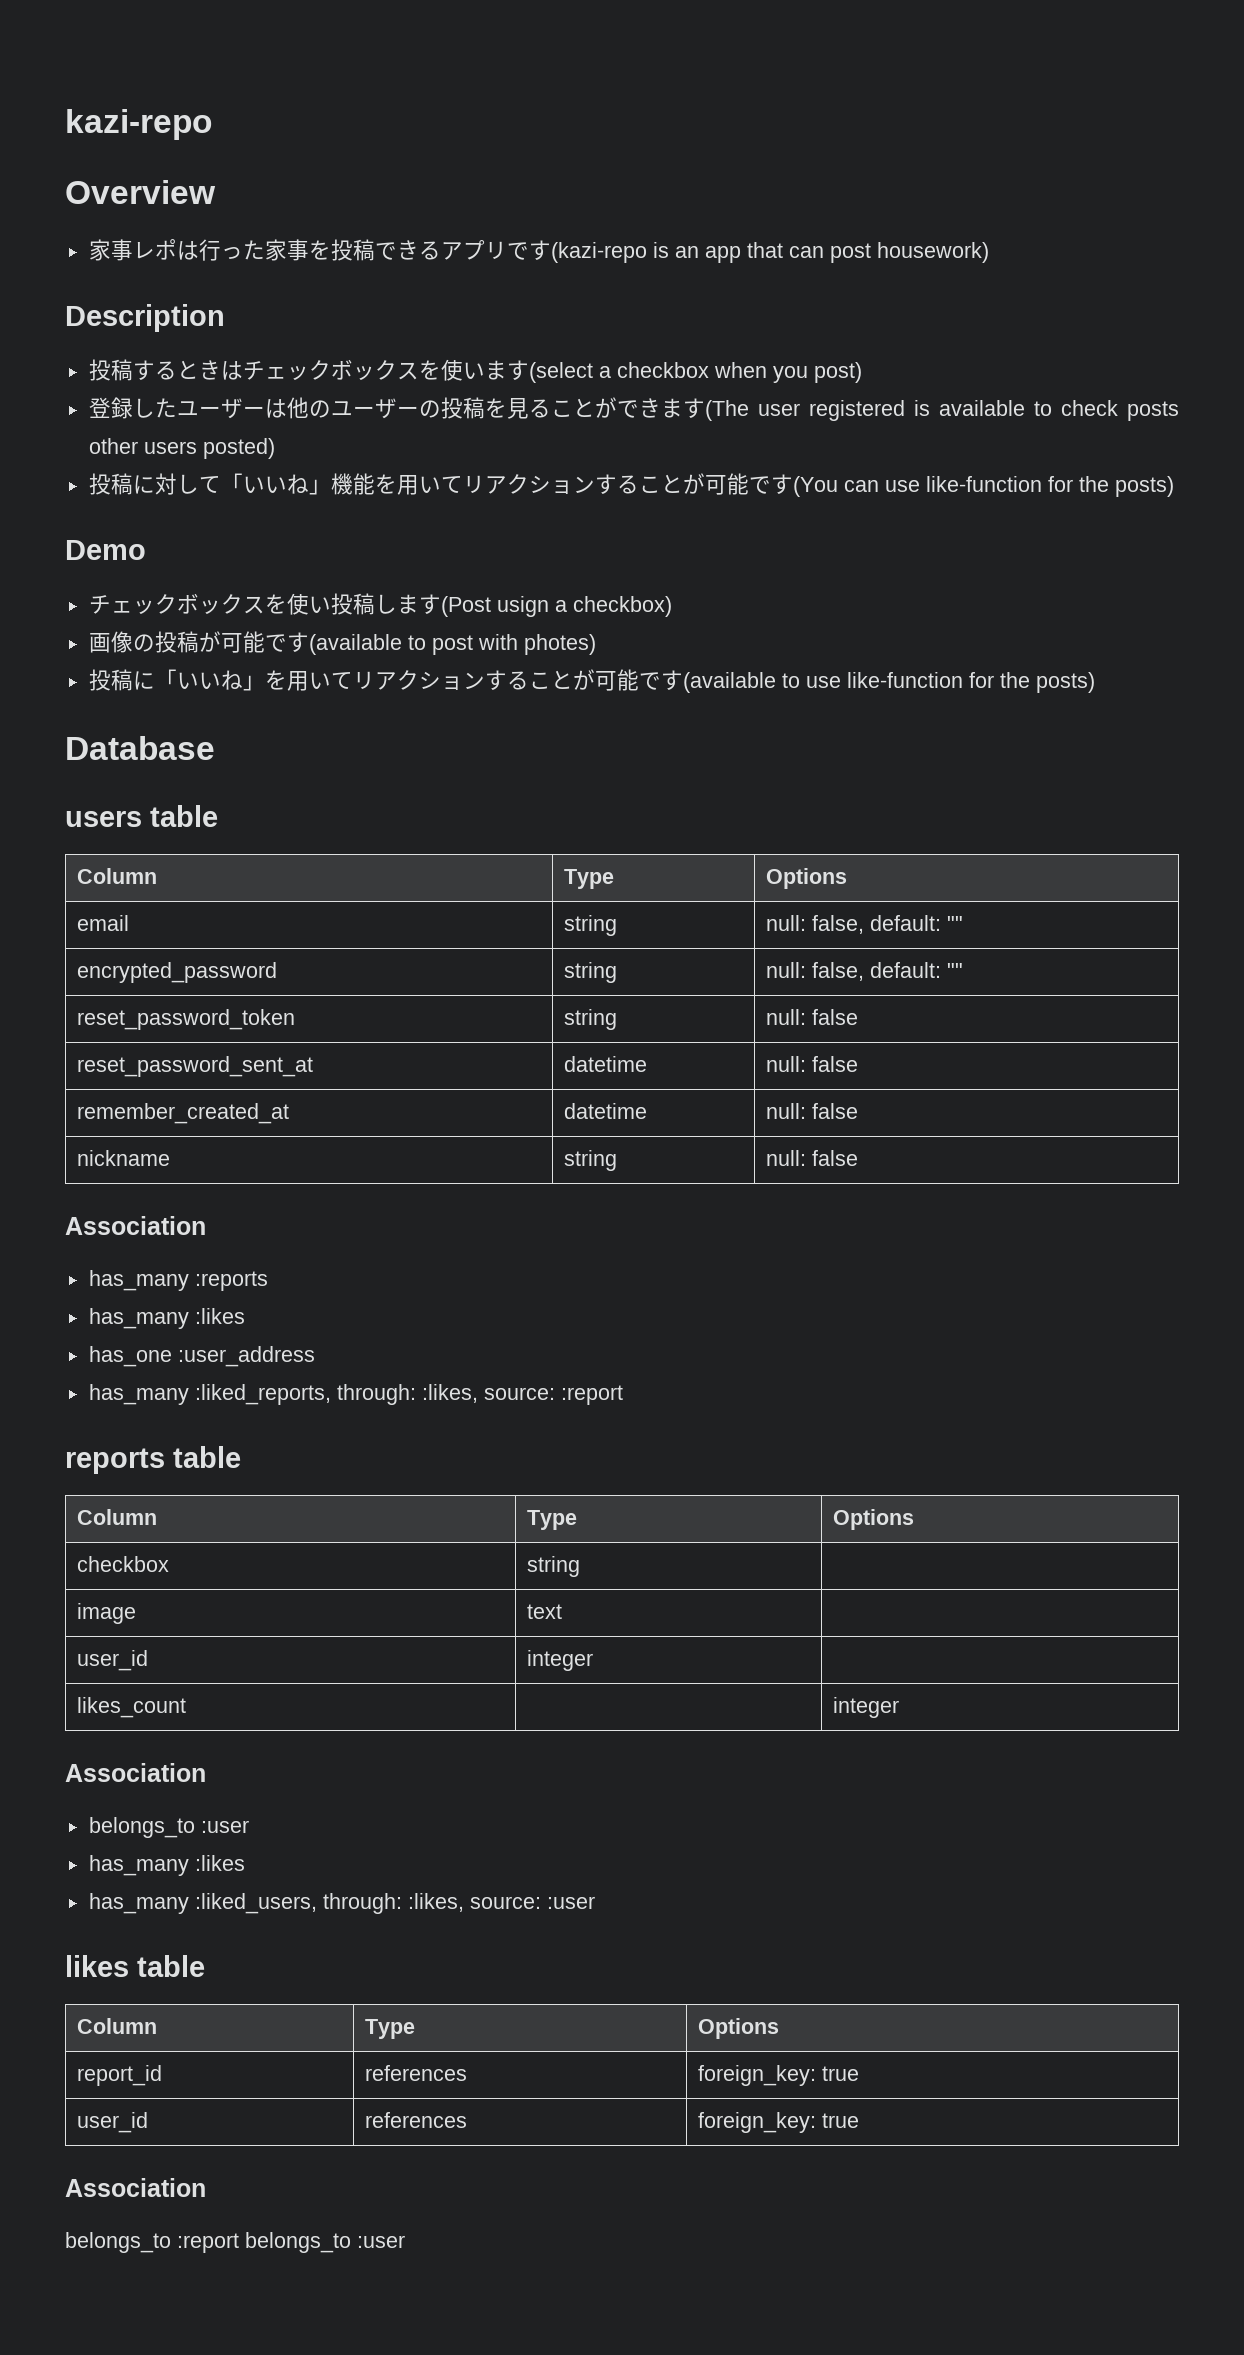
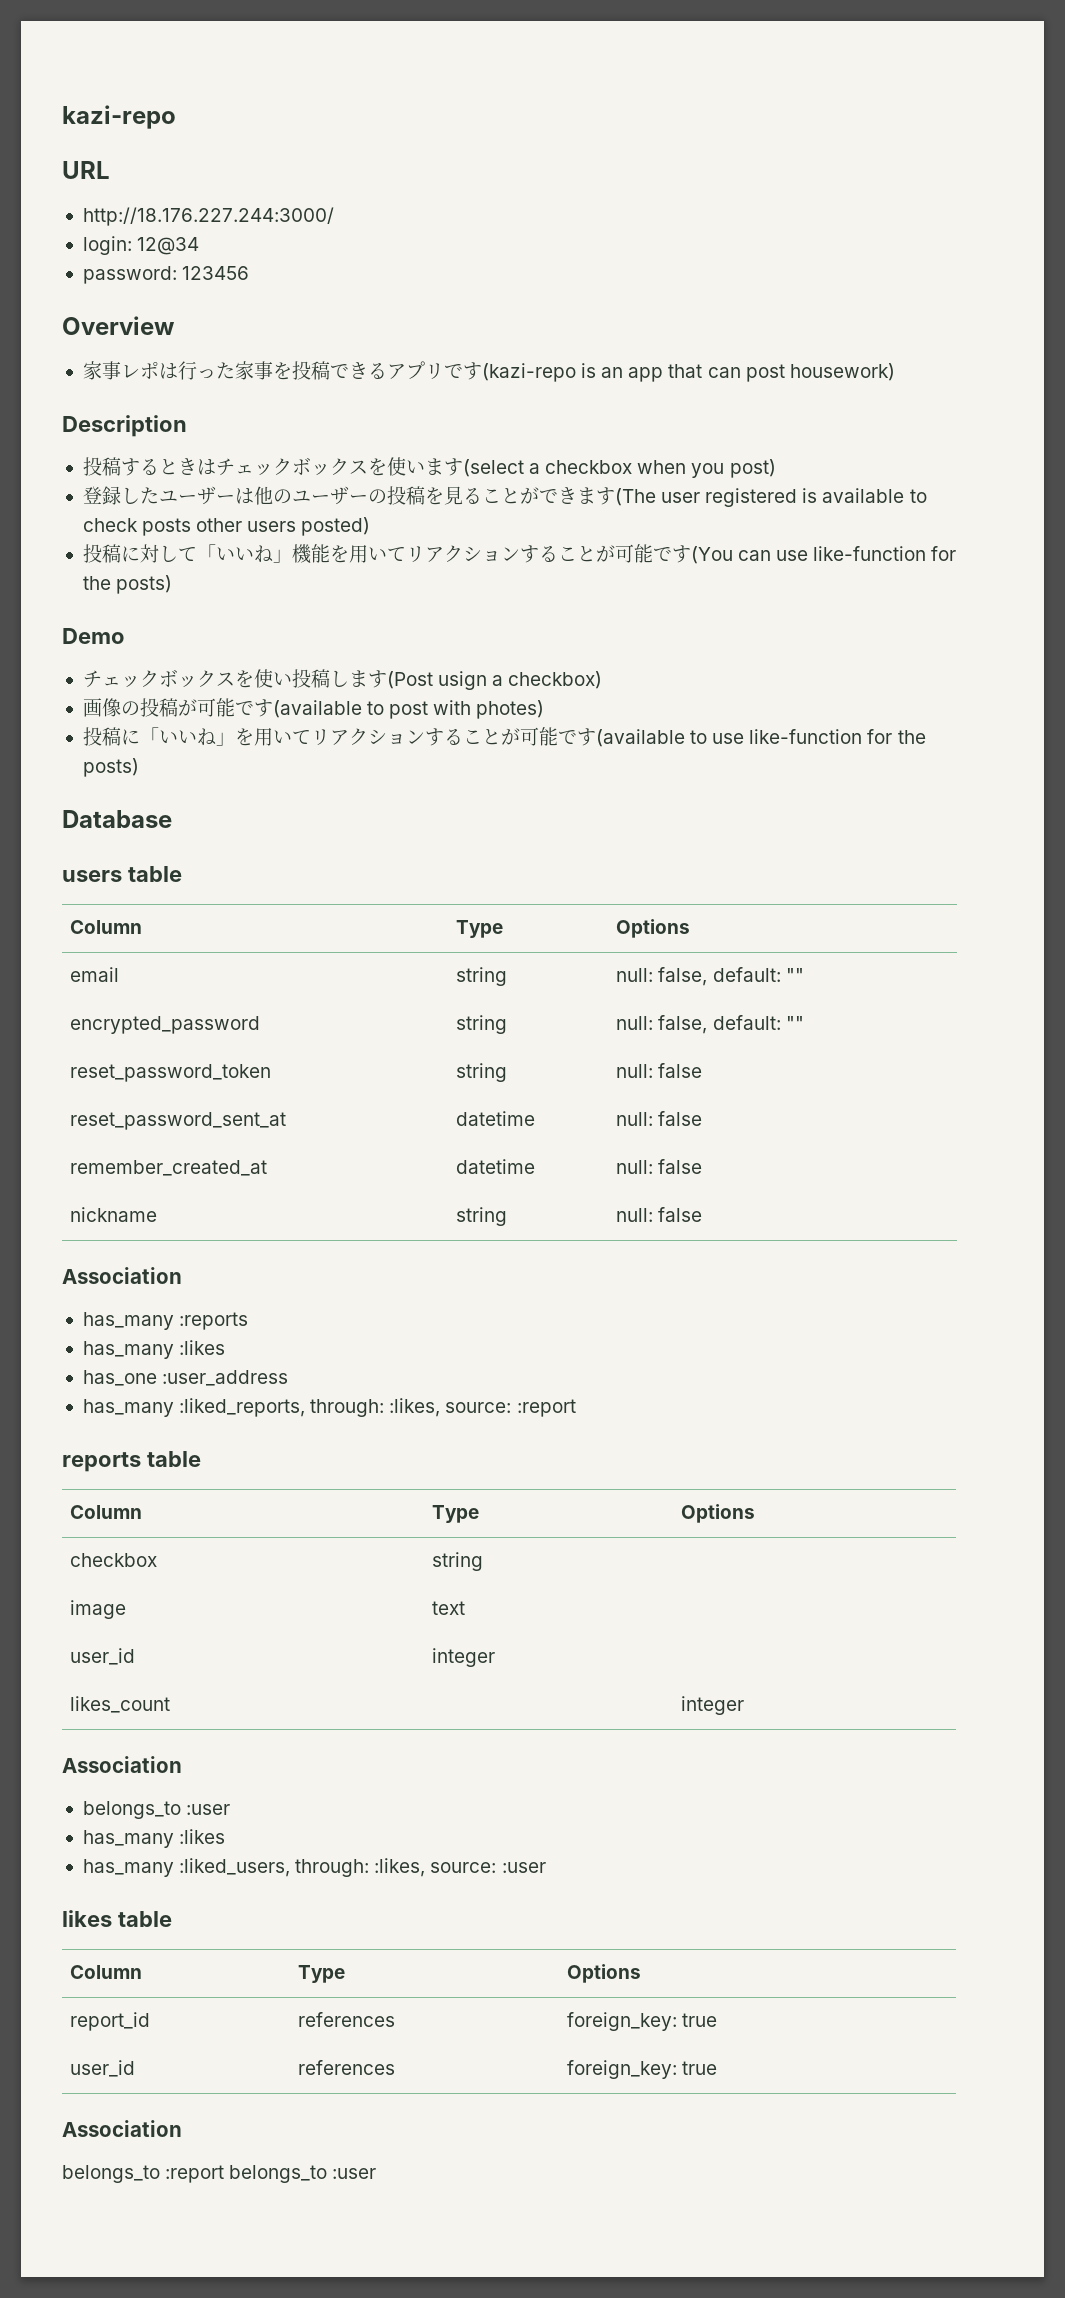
(212, 124) none -> [62,161,110,179] [82,207,334,226] [82,236,200,255] [82,266,250,284] // URL // http://18.176.227.244:3000/ // login: 12@34 // password: 123456

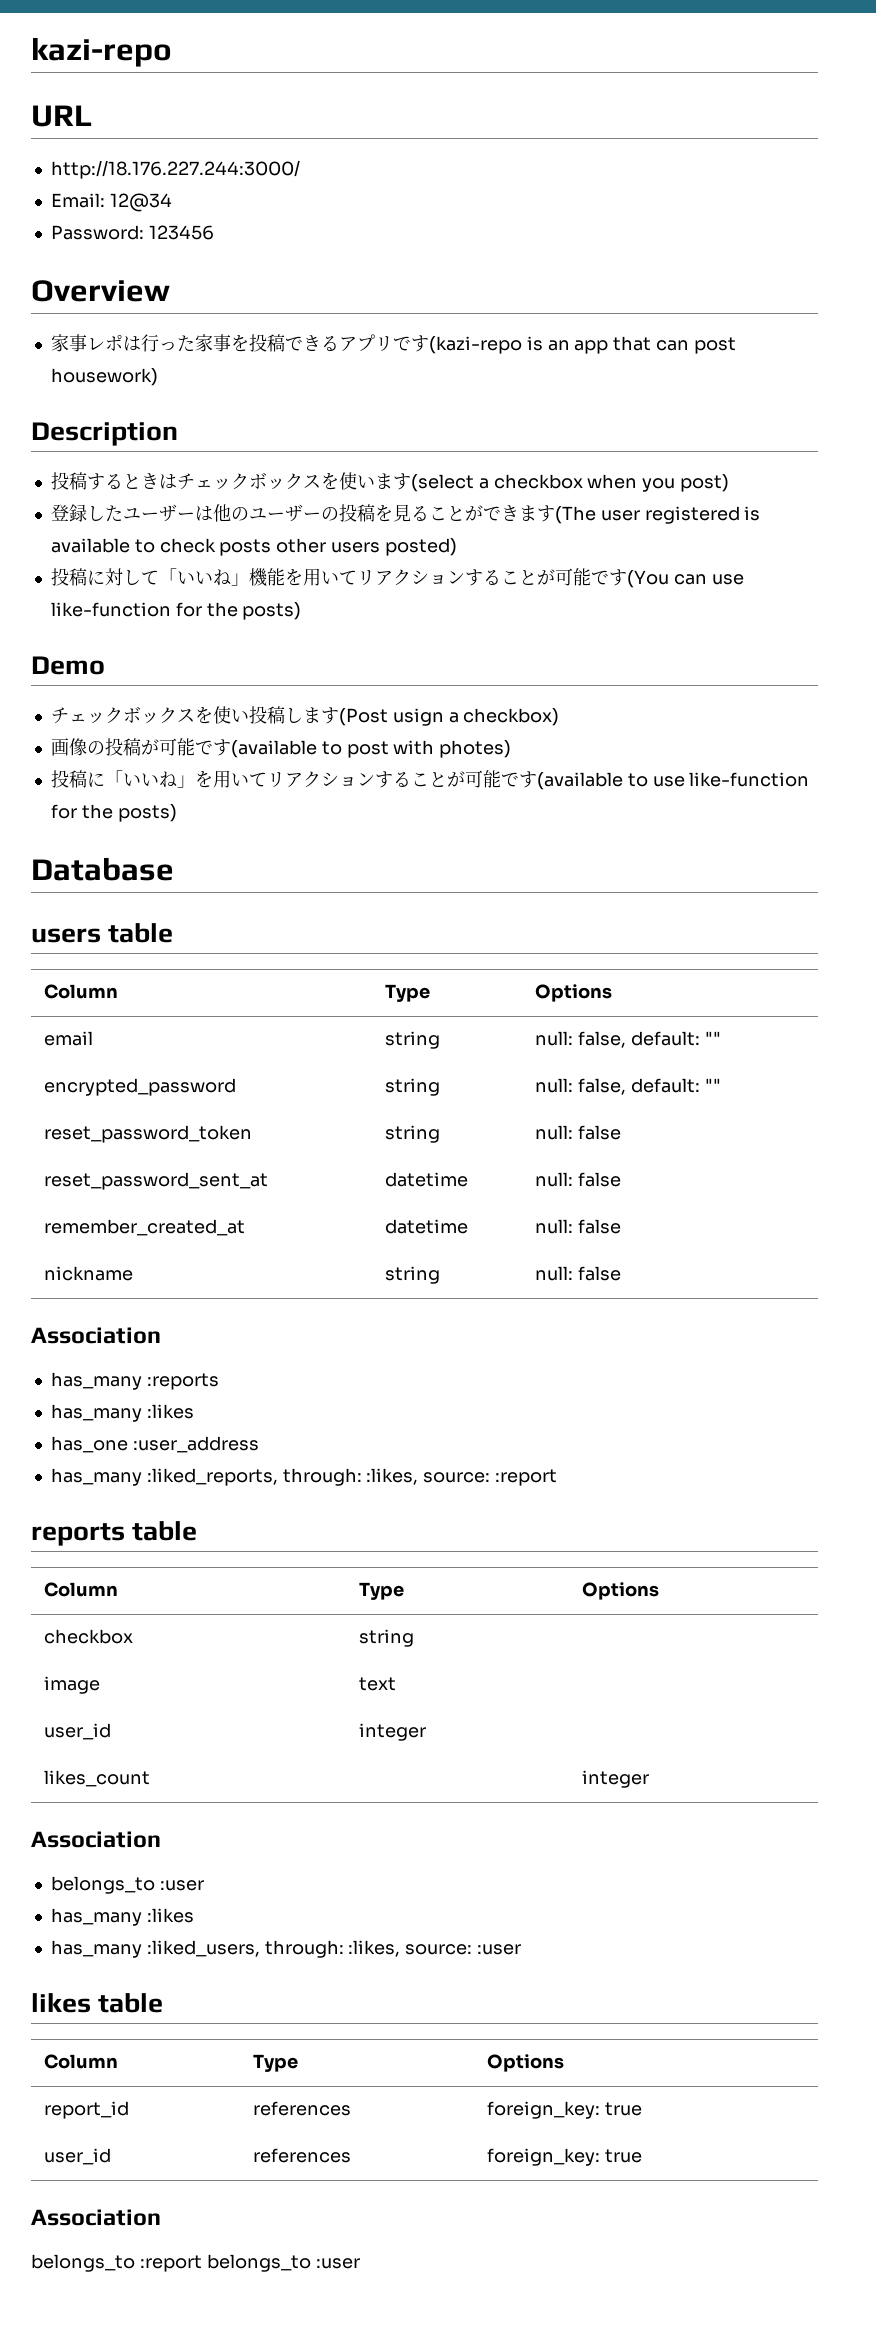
[82,236,132,255] login: -> [50,193,105,208] Email:
[82,266,177,284] password: -> [50,225,144,240] Password:

